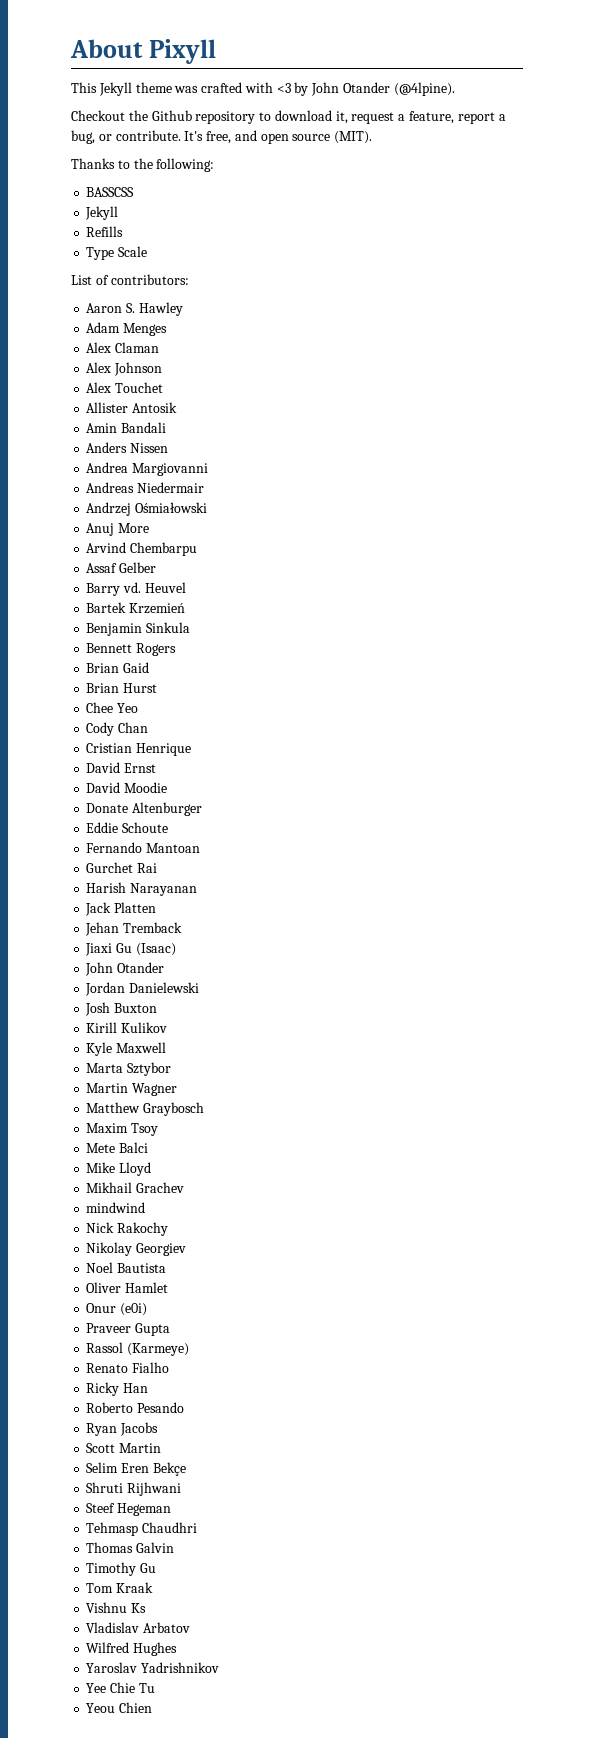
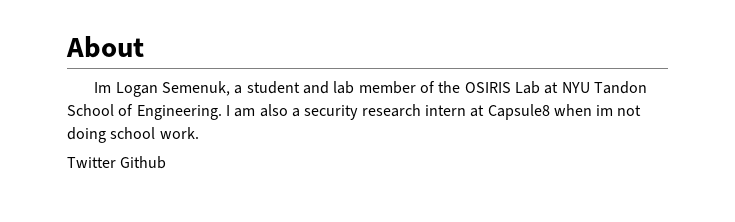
[148,39,216,64] [71,82,455,96] [71,110,506,124] [71,130,373,144] [71,158,215,172] [86,187,135,197] [85,206,119,220] [86,226,124,237] [86,246,148,260] [71,274,189,285] [86,302,183,316] [86,322,168,336] [86,342,160,353] [86,362,163,376] [86,382,164,393] [86,402,178,413] [86,422,167,433] [86,442,169,453] [86,462,209,476] [86,482,205,493] [86,502,208,516] [86,523,150,536] [86,542,198,556] [86,562,157,573] [86,582,186,596] [86,602,186,614] [86,622,191,636] [86,643,177,656] [86,662,150,673] [86,683,158,693] [86,702,139,713] [86,722,149,736] [86,743,192,756] [86,762,157,773] [86,782,168,793] [86,802,203,816] [86,822,169,833] [86,842,201,853] [86,862,158,873] [86,882,198,896] [85,902,157,916] [85,922,183,936] [85,943,176,956] [85,962,165,976] [85,982,200,996] [85,1002,158,1016] [86,1022,168,1033] [86,1042,167,1056] [86,1062,172,1076] [86,1083,178,1096] [86,1102,205,1116] [86,1123,159,1136] [86,1142,149,1153] [86,1162,152,1176] [86,1182,185,1193] [86,1202,146,1213] [86,1222,169,1236] [86,1242,187,1256] [86,1262,167,1273] [86,1282,169,1293] [86,1303,148,1316] [86,1323,171,1336] [86,1342,190,1356] [86,1362,170,1373] [86,1382,149,1396] [86,1402,185,1413] [86,1422,159,1436] [86,1443,162,1453] [86,1462,186,1476] [86,1482,182,1496] [86,1503,172,1516] [86,1522,198,1536] [86,1542,175,1553] [86,1562,157,1576] [86,1582,154,1593] [86,1602,147,1613] [86,1622,191,1633] [86,1642,178,1656] [86,1662,220,1673] [86,1682,155,1693] [86,1702,153,1713] Pixyll // This Jekyll theme was crafted with <3 by John Otander (@4lpine). // Checkout the Github repository to download it, request a feature, report a bug, or contribute. It's free, and open source (MIT). // Thanks to the following: // BASSCSS // Jekyll // Refills // Type Scale // List of contributors: // Aaron S. Hawley // Adam Menges // Alex Claman // Alex Johnson // Alex Touchet // Allister Antosik // Amin Bandali // Anders Nissen // Andrea Margiovanni // Andreas Niedermair // Andrzej Ośmiałowski // Anuj More // Arvind Chembarpu // Assaf Gelber // Barry vd. Heuvel // Bartek Krzemień // Benjamin Sinkula // Bennett Rogers // Brian Gaid // Brian Hurst // Chee Yeo // Cody Chan // Cristian Henrique // David Ernst // David Moodie // Donate Altenburger // Eddie Schoute // Fernando Mantoan // Gurchet Rai // Harish Narayanan // Jack Platten // Jehan Tremback // Jiaxi Gu (Isaac) // John Otander // Jordan Danielewski // Josh Buxton // Kirill Kulikov // Kyle Maxwell // Marta Sztybor // Martin Wagner // Matthew Graybosch // Maxim Tsoy // Mete Balci // Mike Lloyd // Mikhail Grachev // mindwind // Nick Rakochy // Nikolay Georgiev // Noel Bautista // Oliver Hamlet // Onur (e0i) // Praveer Gupta // Rassol (Karmeye) // Renato Fialho // Ricky Han // Roberto Pesando // Ryan Jacobs // Scott Martin // Selim Eren Bekçe // Shruti Rijhwani // Steef Hegeman // Tehmasp Chaudhri // Thomas Galvin // Timothy Gu // Tom Kraak // Vishnu Ks // Vladislav Arbatov // Wilfred Hughes // Yaroslav Yadrishnikov // Yee Chie Tu // Yeou Chien -> [94,81,647,97] [67,104,642,120] [67,127,199,143] [67,156,167,169] // Im Logan Semenuk, a student and lab member of the OSIRIS Lab at NYU Tandon School of Engineering. I am also a security research intern at Capsule8 when im not doing school work. // Twitter Github

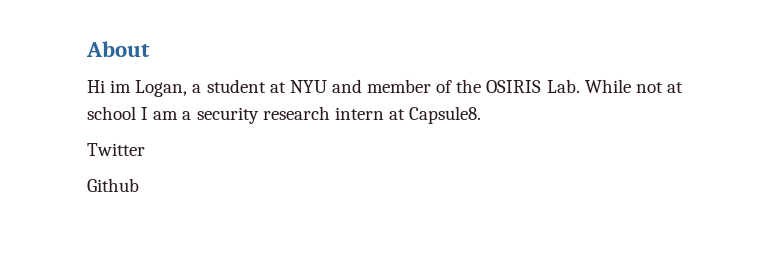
[94,81,647,97] [67,104,222,120] Im Logan Semenuk, a student and lab member of the OSIRIS Lab at NYU Tandon School of Engineering. -> [87,79,683,97] [87,106,136,120] Hi im Logan, a student at NYU and member of the OSIRIS Lab. While not at school
[259,104,288,117] also -> (179, 115) none
[487,104,642,120] [67,127,199,143] Capsule8 when im not doing school work. -> [409,106,482,124] Capsule8.
(116, 162) none -> (145, 149) //

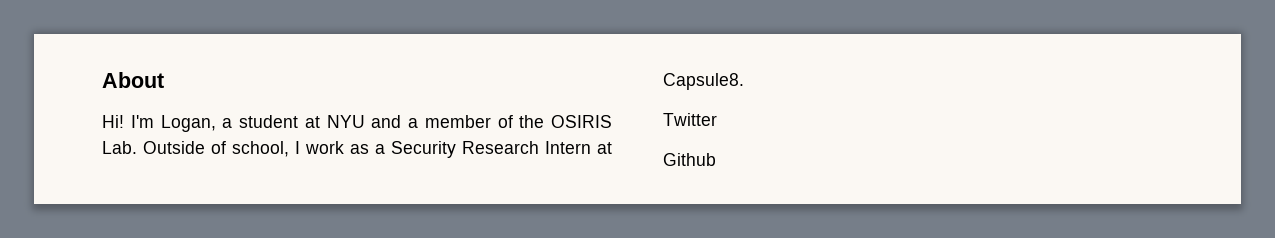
[87,80,132,93] Hi im -> [102,115,154,128] Hi! I'm
(362, 86) none -> [408,118,418,128] a
[584,79,683,93] [87,106,384,124] While not at school I am a security research intern -> [143,141,591,158] Outside of school, I work as a Security Research Intern

